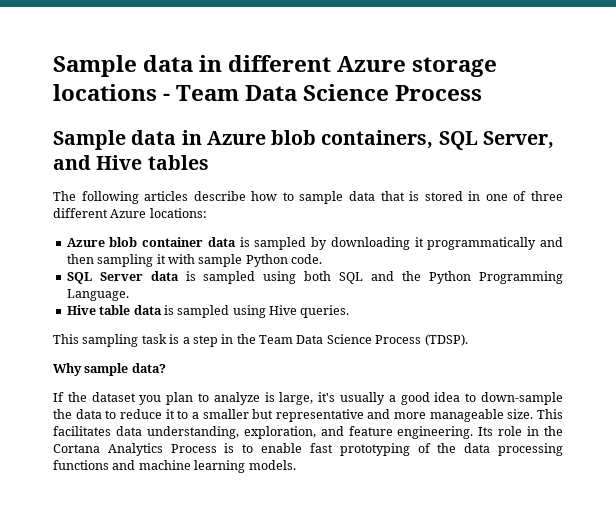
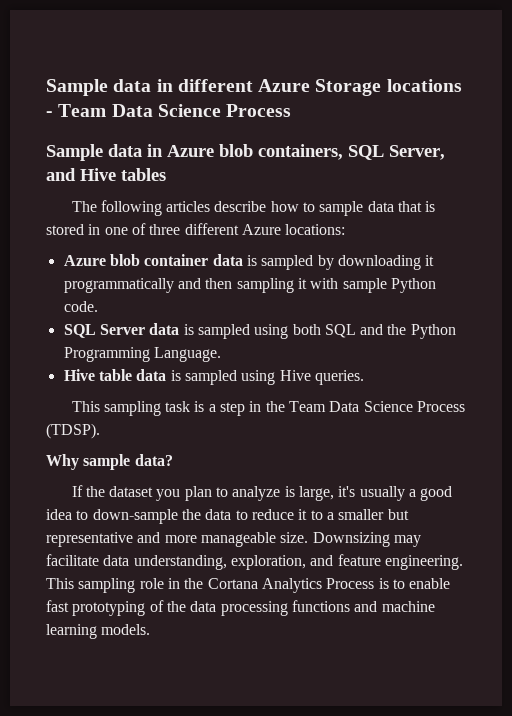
[412,57,498,77] storage -> [315,79,382,96] Storage
[537,409,564,419] [53,426,111,436] This facilitates -> [312,532,421,547] [46,554,99,566] Downsizing may facilitate
[478,427,494,436] Its -> [46,578,136,593] This sampling

